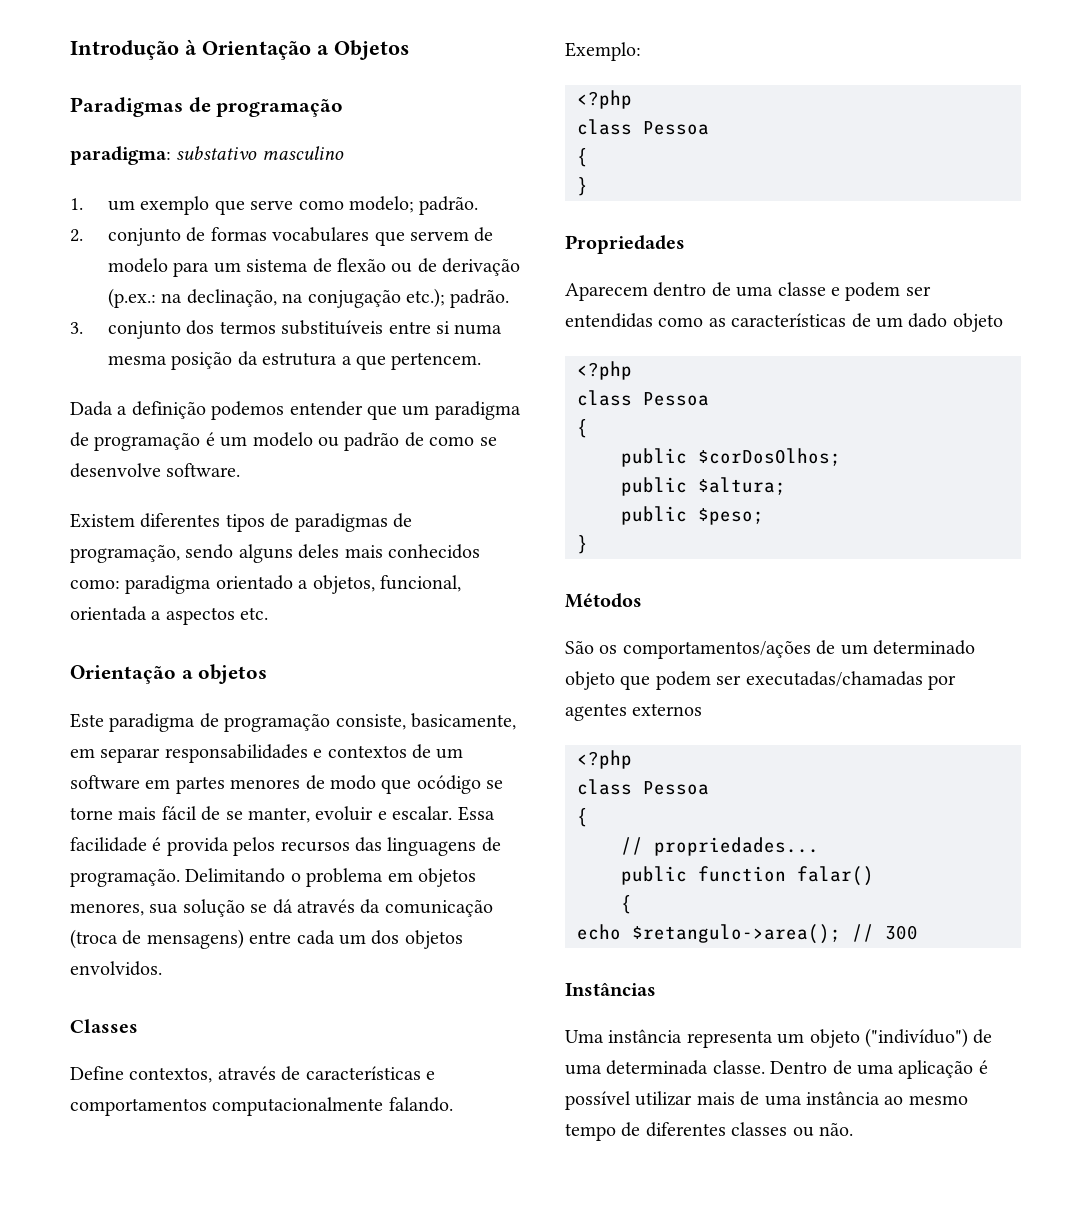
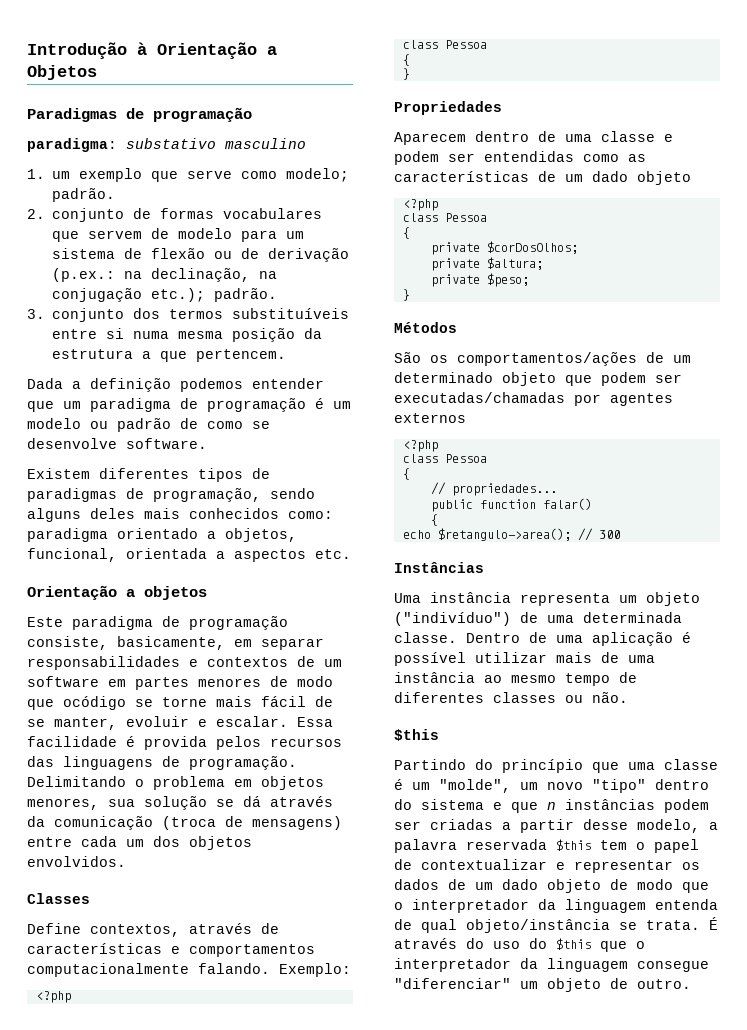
[621,448,687,467] public -> [430,242,480,255] private
[621,477,687,496] public -> [430,258,480,271] private
[621,506,687,525] public -> [430,274,480,287] private
(853, 1129) none -> [394,729,439,741] [394,759,718,773] [394,779,709,793] [394,799,709,813] [394,819,718,833] [394,839,699,853] [394,859,700,873] [394,879,709,893] [394,899,718,913] [394,917,718,933] [394,938,645,952] [394,958,709,972] [394,978,691,992] // $this // Partindo do princípio que uma classe é um "molde", um novo "tipo" dentro do sistema e que n instâncias podem ser criadas a partir desse modelo, a palavra reservada $this tem o papel de contextualizar e representar os dados de um dado objeto de modo que o interpretador da linguagem entenda de qual objeto/instância se trata. É através do uso do $this que o interpretador da linguagem consegue "diferenciar" um objeto de outro.

